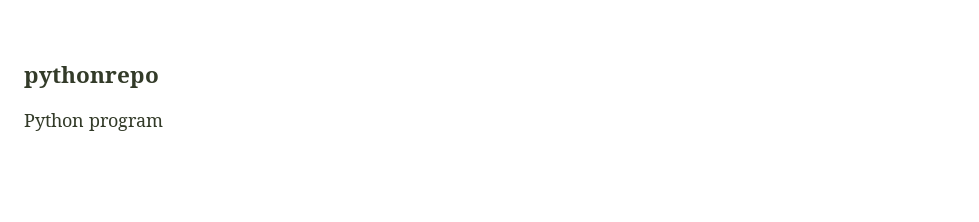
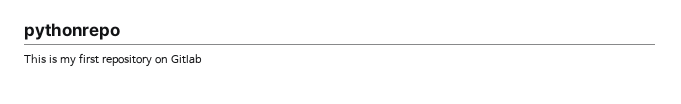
[24,113,163,131] Python program -> [24,53,202,67] This is my first repository on Gitlab

